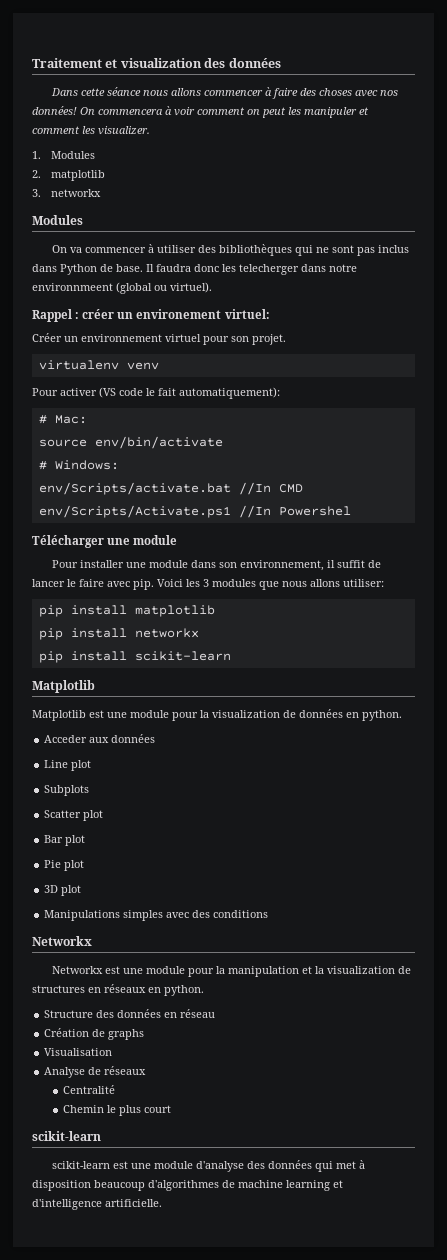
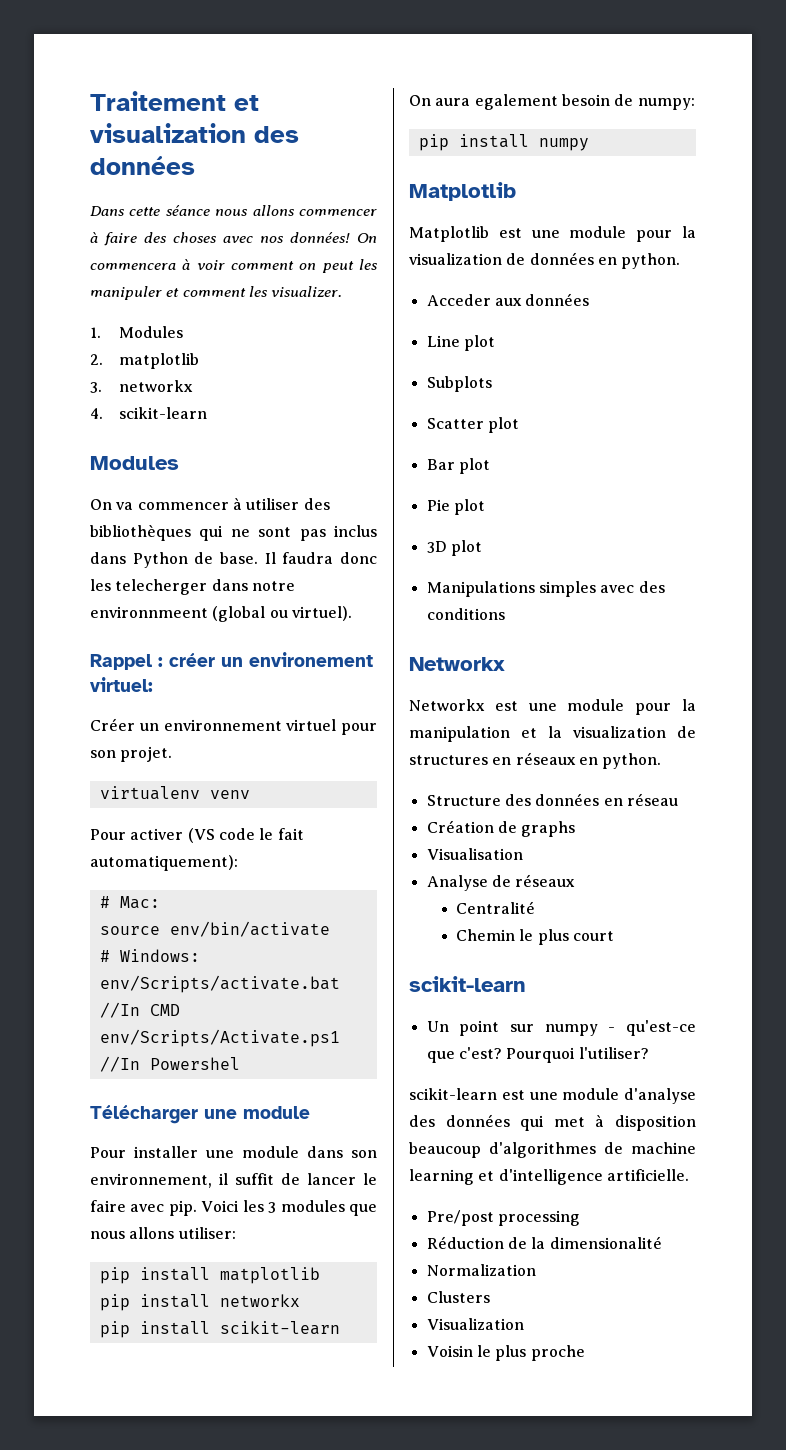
(102, 193) none -> [90,407,208,419] // 4. scikit-learn
(231, 656) none -> [409,94,695,110] [418,134,589,151] // On aura egalement besoin de numpy: // pip install numpy
(101, 1136) none -> [426,1020,696,1036] [426,1047,649,1063] // Un point sur numpy - qu'est-ce que c'est? Pourquoi l'utiliser?
(162, 1203) none -> [426,1210,580,1226] [426,1236,662,1249] [426,1264,536,1276] [426,1291,490,1303] [426,1318,524,1330] [426,1345,585,1361] // Pre/post processing // Réduction de la dimensionalité // Normalization // Clusters // Visualization // Voisin le plus proche

